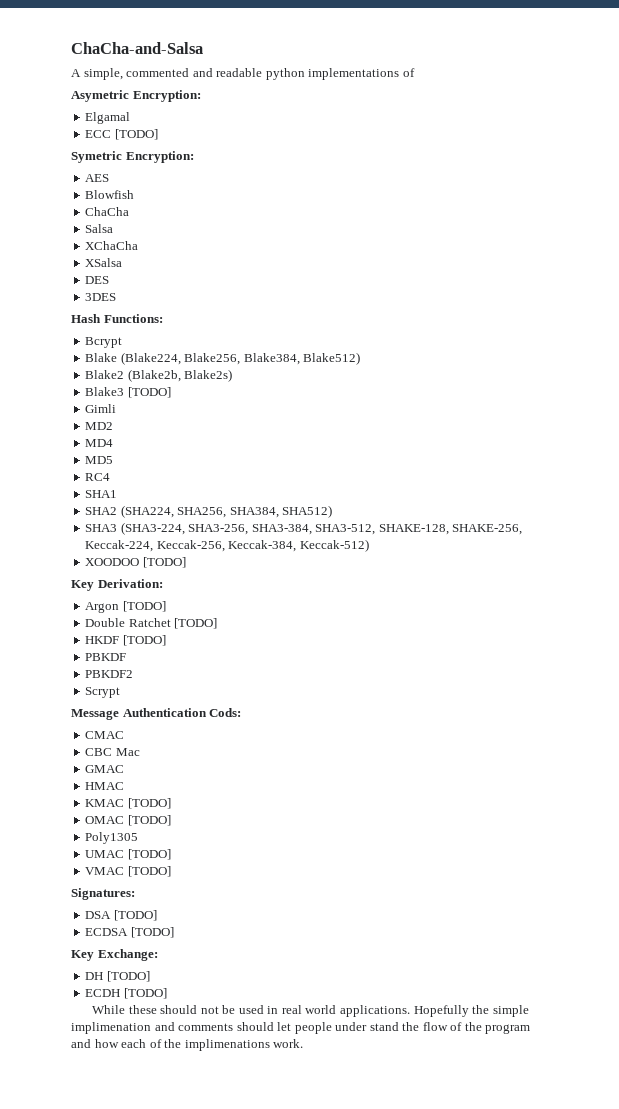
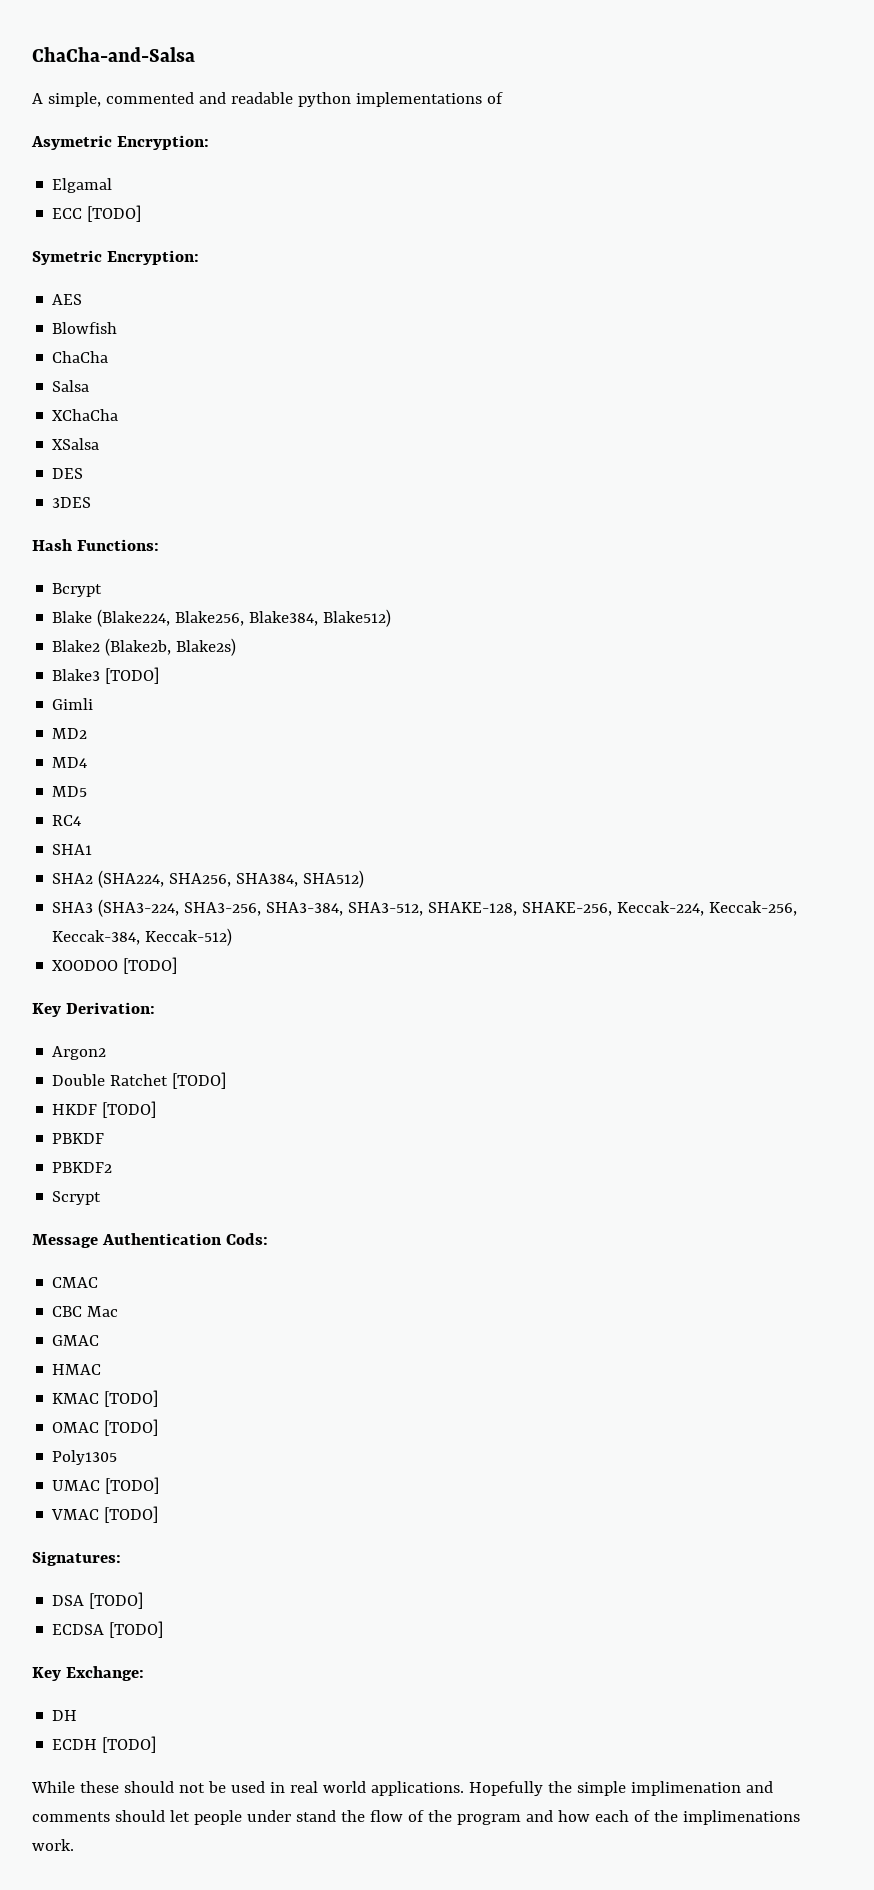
[85,601,166,613] Argon [TODO] -> [52,1046,107,1060] Argon2
[106,971,150,982] [TODO] -> (78, 1715) none

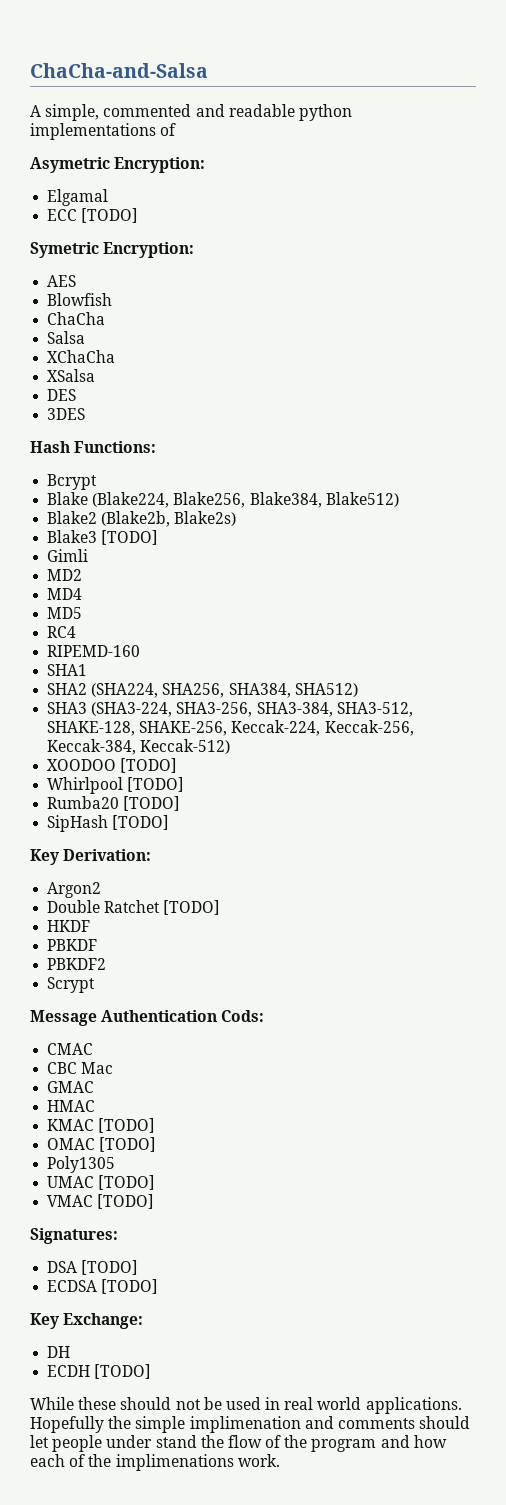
(82, 820) none -> [47,645,141,657] // RIPEMD-160
(178, 965) none -> [47,777,185,794] [47,796,181,811] [47,815,170,832] // Whirlpool [TODO] // Rumba20 [TODO] // SipHash [TODO]
[102,1101,157,1118] [TODO] -> (91, 926) none

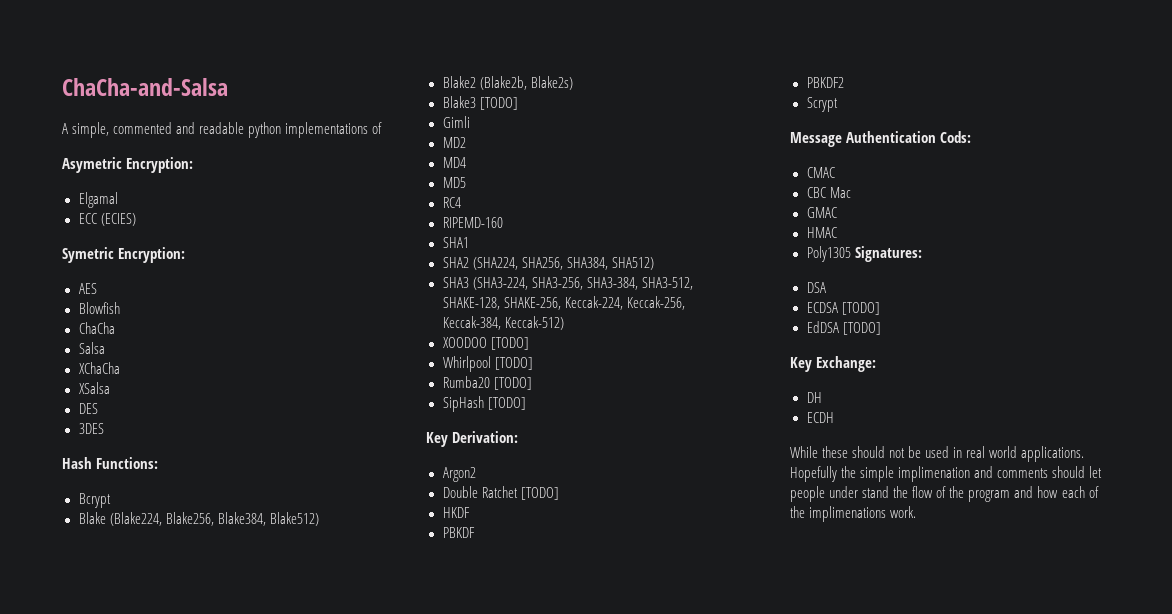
[81,208,139,223] [TODO] -> [100,213,136,226] (ECIES)
[47,1118,156,1133] [47,1137,157,1152] [47,1156,116,1173] [47,1175,156,1190] [47,1194,155,1209] KMAC [TODO] // OMAC [TODO] // Poly1305 // UMAC [TODO] // VMAC [TODO] // -> [806,246,851,262] Poly1305
[81,1260,139,1275] [47,1280,98,1292] [TODO] // ECDSA -> [806,302,880,315] [806,321,839,333] // ECDSA [TODO] // EdDSA
[94,1364,152,1379] [TODO] -> (834, 417) none

